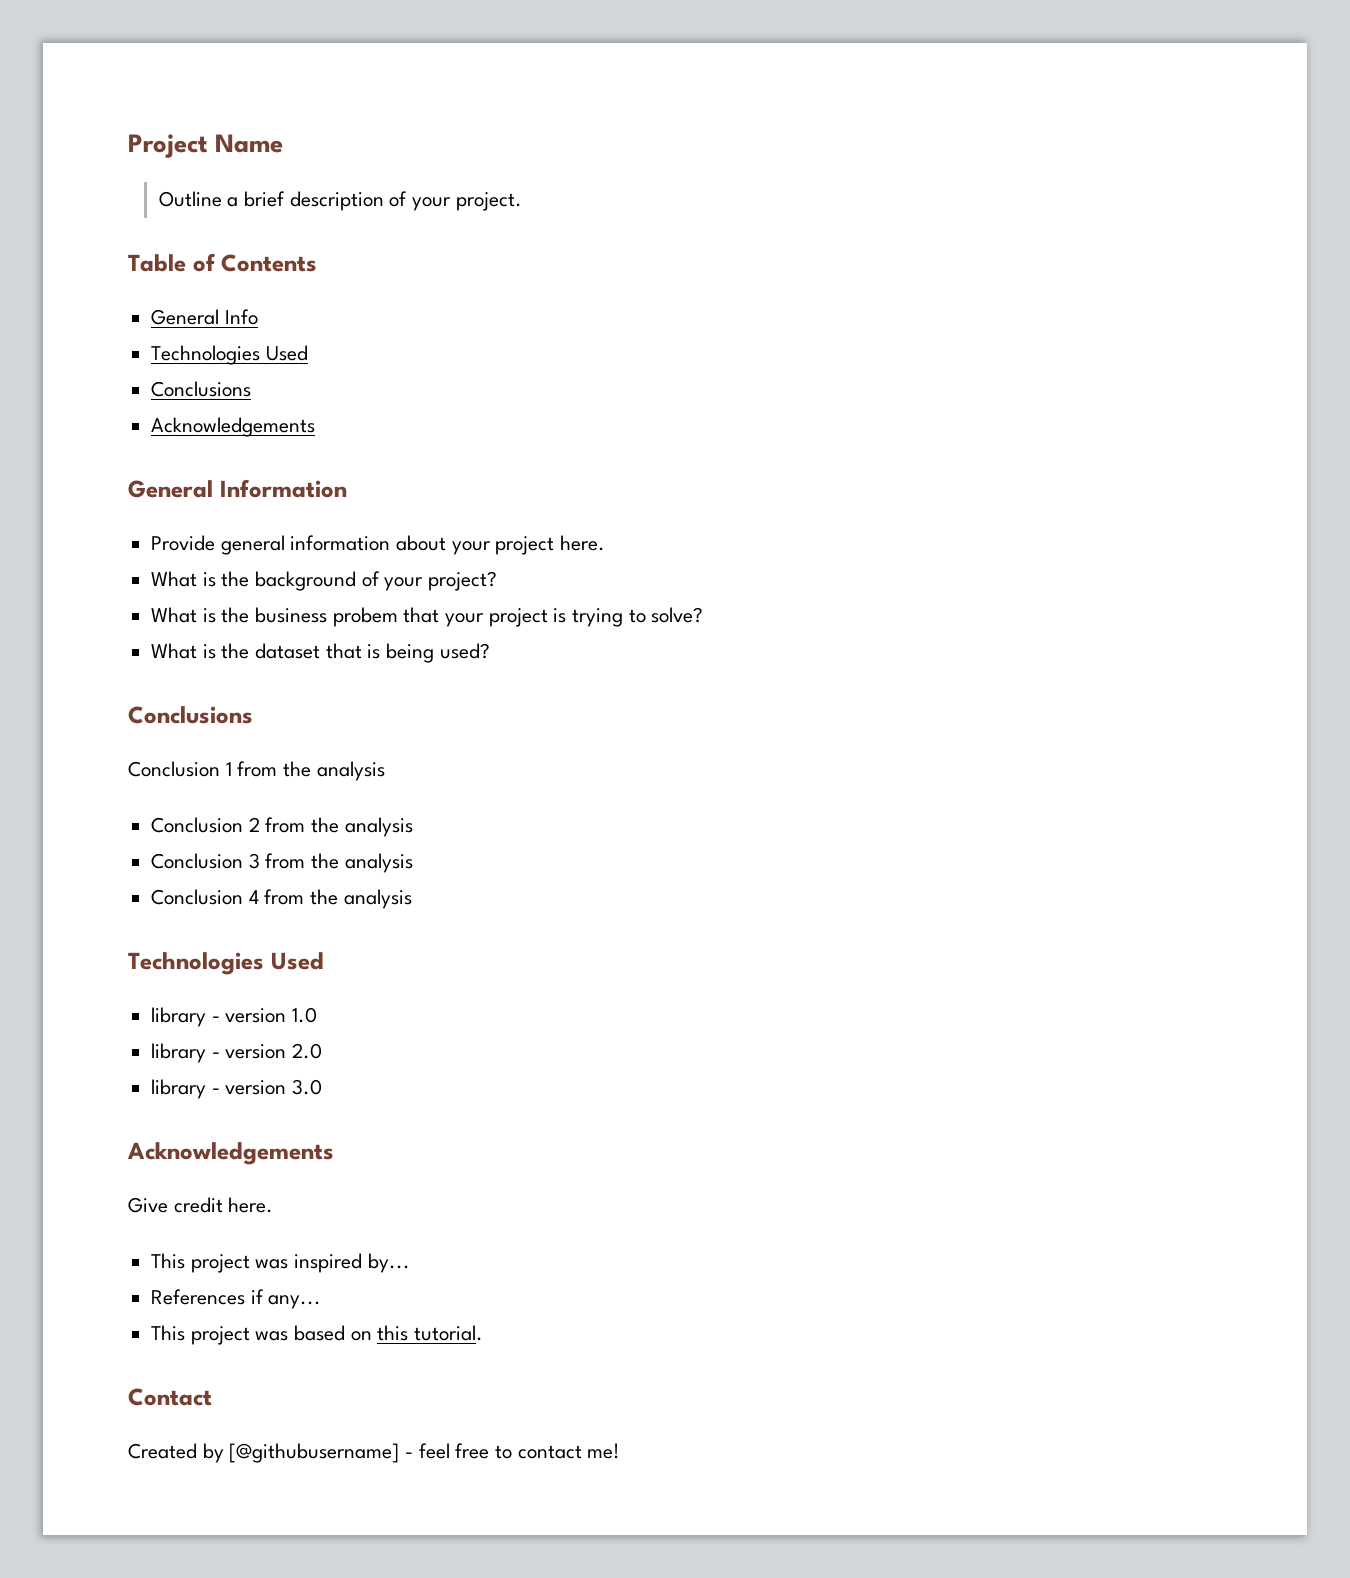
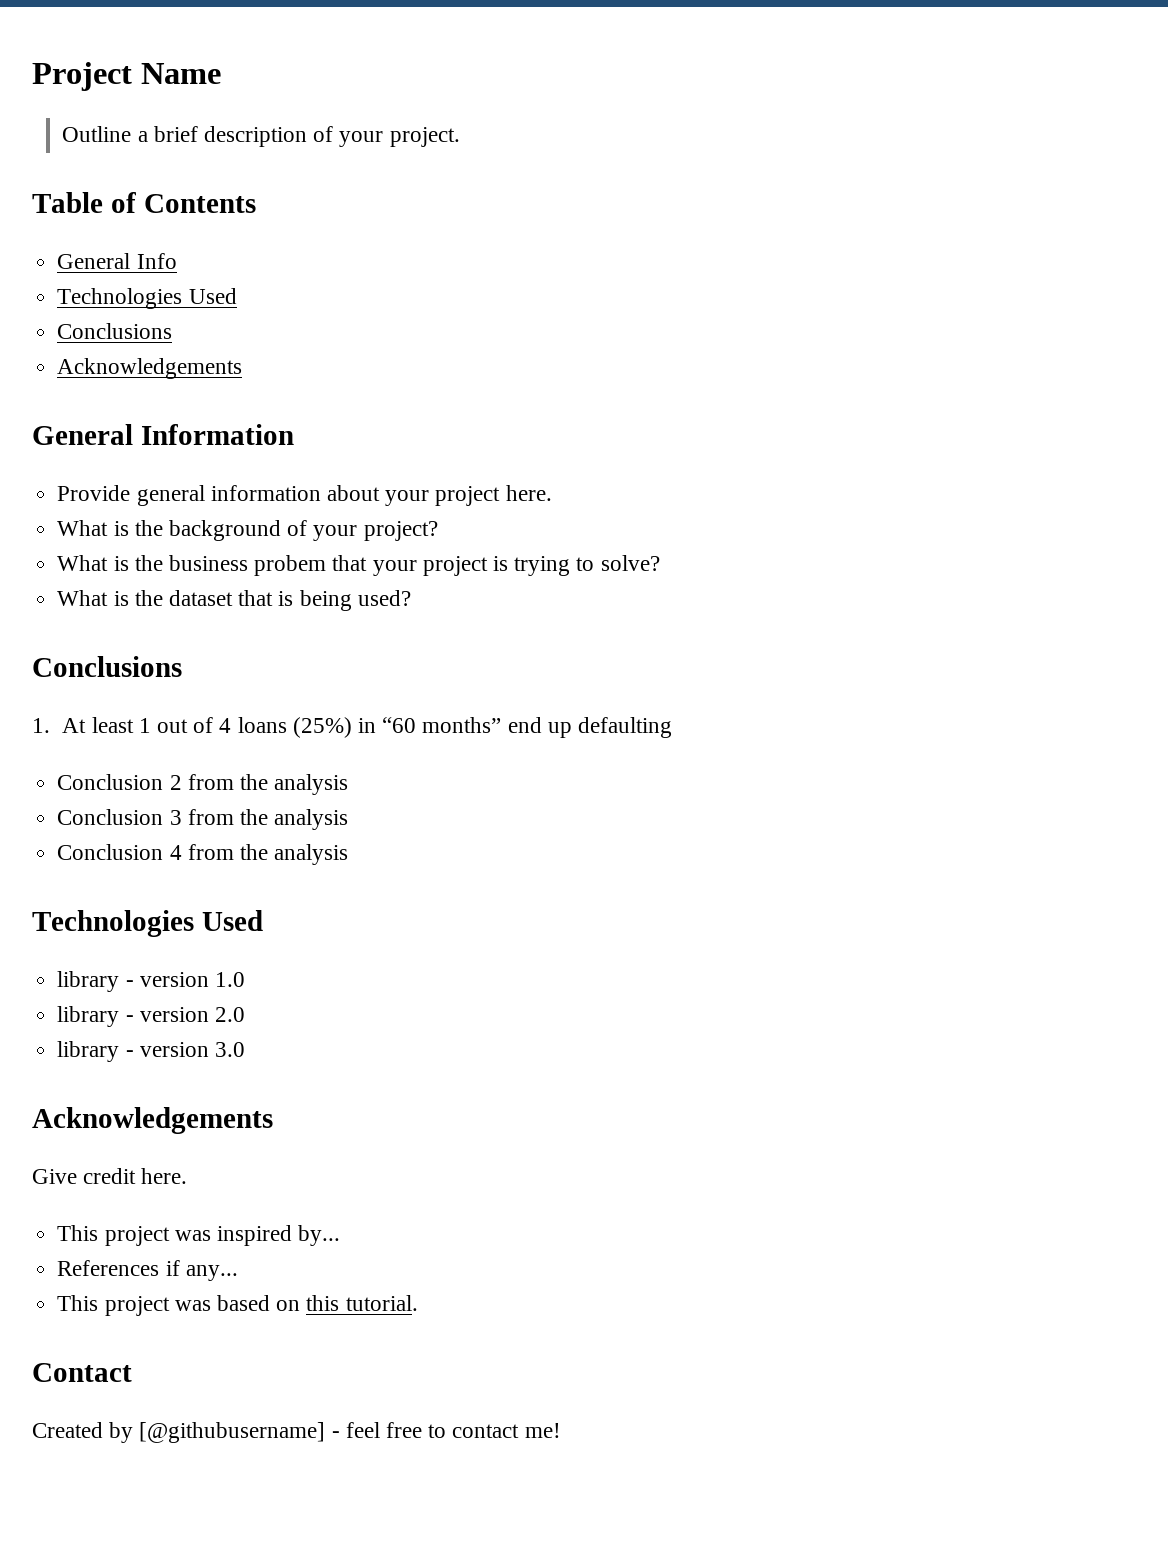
[128,761,385,781] Conclusion 1 from the analysis -> [32,717,673,738] 1. At least 1 out of 4 loans (25%) in “60 months” end up defaulting

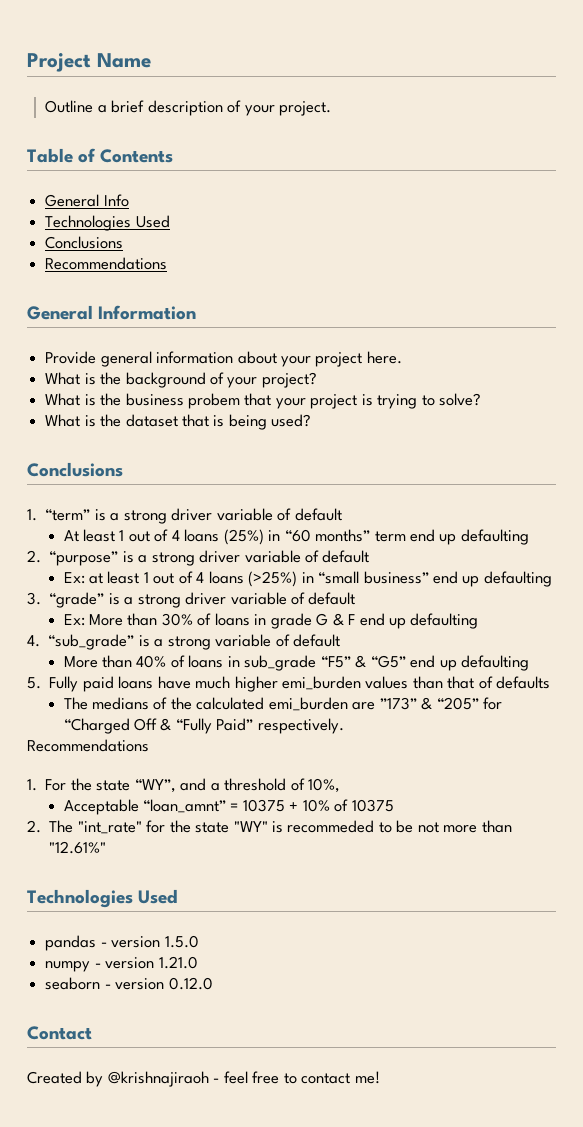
[57,358,243,379] Acknowledgements -> [45,257,168,270] Recommendations
(50, 725) none -> [45,508,342,524] “term” is a strong driver variable of default //
[507,717,673,738] [57,774,349,795] [57,809,349,830] [57,844,349,865] [32,910,263,937] [57,971,245,992] [57,1006,245,1027] [57,1041,245,1062] [32,1107,273,1134] [32,1168,188,1184] [57,1225,341,1246] [57,1260,238,1281] [57,1295,418,1316] end up defaulting // Conclusion 2 from the analysis // Conclusion 3 from the analysis // Conclusion 4 from the analysis // Technologies Used // library - version 1.0 // library - version 2.0 // library - version 3.0 // Acknowledgements // Give credit here. // This project was inspired by... // References if any... // This project was based on this tutorial. -> [374,529,529,545] [27,550,370,566] [63,571,552,587] [27,592,356,608] [63,613,479,629] [27,634,340,650] [63,655,530,671] [27,676,551,692] [63,697,503,711] [63,718,344,734] [27,739,149,752] [27,778,341,793] [63,799,394,815] [27,820,512,834] [49,841,107,854] [27,889,179,908] [45,935,199,951] [45,956,198,972] [45,977,213,990] term end up defaulting // 2. “purpose” is a strong driver variable of default // Ex: at least 1 out of 4 loans (>25%) in “small business” end up defaulting // 3. “grade” is a strong driver variable of default // Ex: More than 30% of loans in grade G & F end up defaulting // 4. “sub_grade” is a strong variable of default // More than 40% of loans in sub_grade “F5” & “G5” end up defaulting // 5. Fully paid loans have much higher emi_burden values than that of defaults // The medians of the calculated emi_burden are ”173” & “205” for “Charged Off & “Fully Paid” respectively. // Recommendations // 1. For the state “WY”, and a threshold of 10%, // Acceptable “loan_amnt” = 10375 + 10% of 10375 // 2. The "int_rate" for the state "WY" is recommeded to be not more than "12.61%" // Technologies Used // pandas - version 1.5.0 // numpy - version 1.21.0 // seaborn - version 0.12.0
[139,1422,326,1443] [@githubusername] -> [107,1071,209,1087] @krishnajiraoh

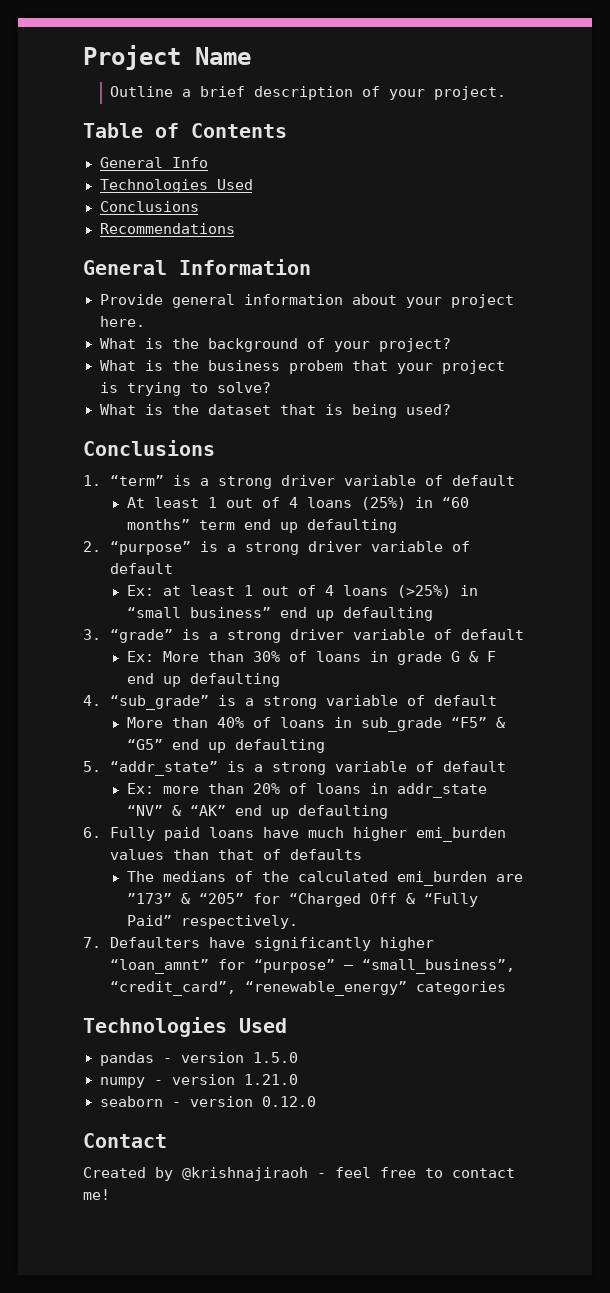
(41, 683) none -> [110,761,507,776] [126,783,487,798] [126,805,388,819] [83,827,101,838] “addr_state” is a strong variable of default // Ex: more than 20% of loans in addr_state “NV” & “AK” end up defaulting // 6.
[27,739,149,752] [27,778,341,793] [63,799,394,815] [27,820,512,834] [49,841,107,854] Recommendations // 1. For the state “WY”, and a threshold of 10%, // Acceptable “loan_amnt” = 10375 + 10% of 10375 // 2. The "int_rate" for the state "WY" is recommeded to be not more than "12.61%" -> [83,937,435,951] [110,959,516,974] [110,981,507,996] 7. Defaulters have significantly higher “loan_amnt” for “purpose” – “small_business”, “credit_card”, “renewable_energy” categories

